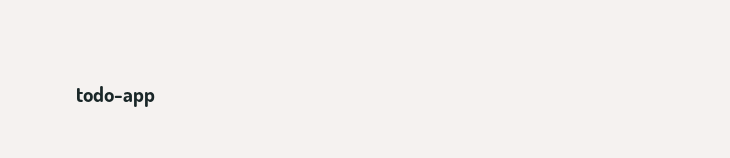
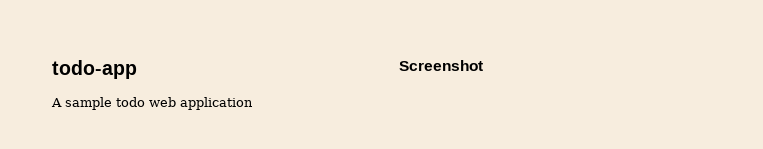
(155, 96) none -> [51,97,253,110] [399,60,483,71] // A sample todo web application // Screenshot

